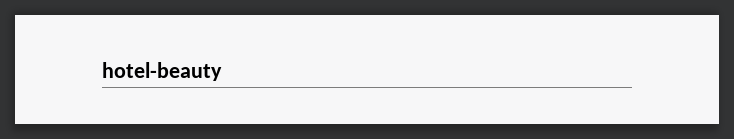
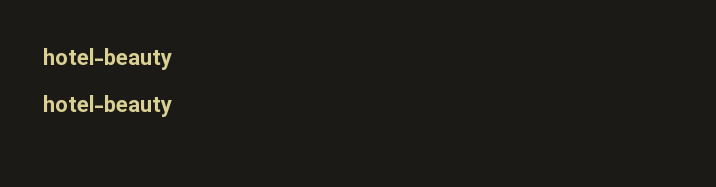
[102,62,222,81] hotel-beauty -> [43,48,172,70] [43,95,172,117] hotel-beauty // hotel-beauty

